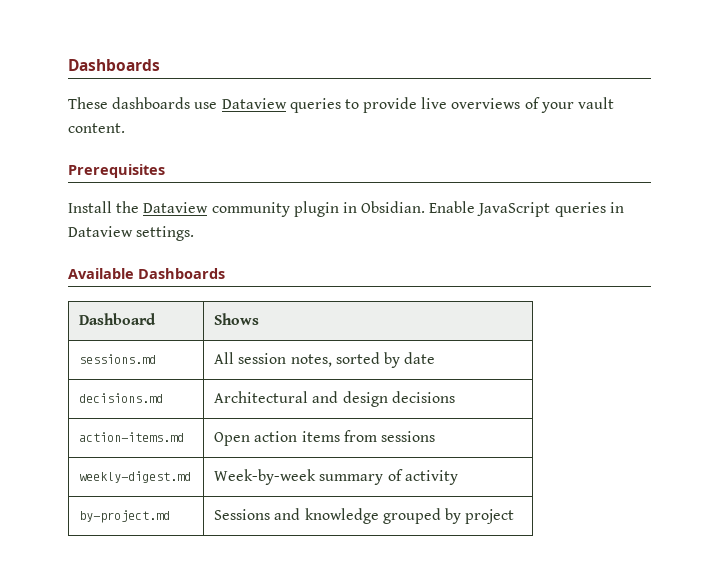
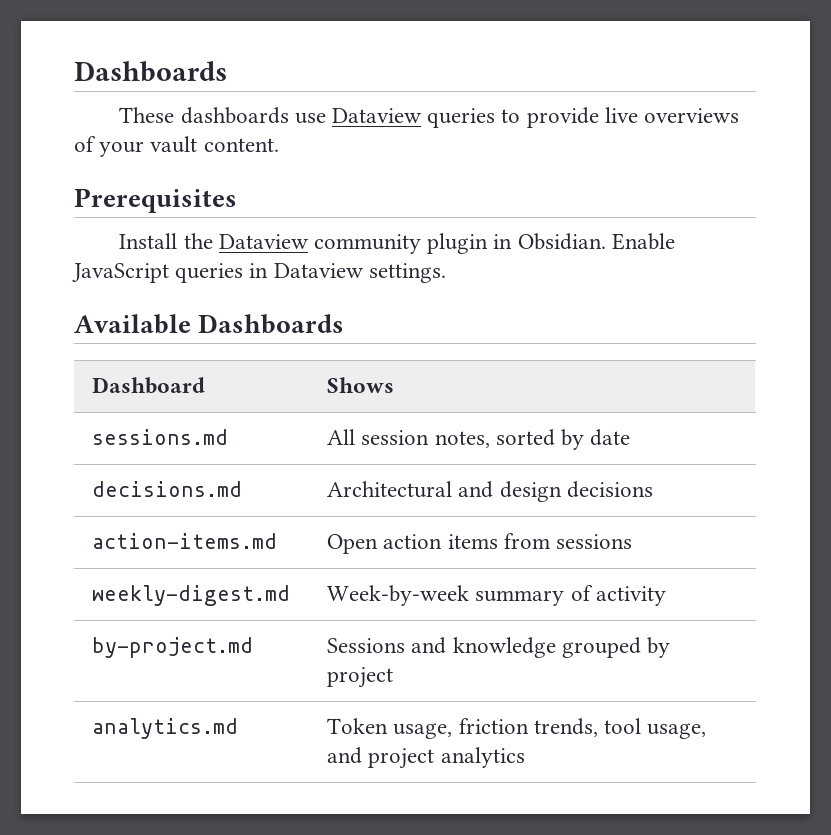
(515, 516) none -> [92,718,239,739] [327,718,707,739] [327,747,525,769] // analytics.md | Token usage, friction trends, tool usage, and project analytics

